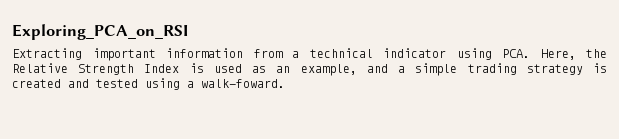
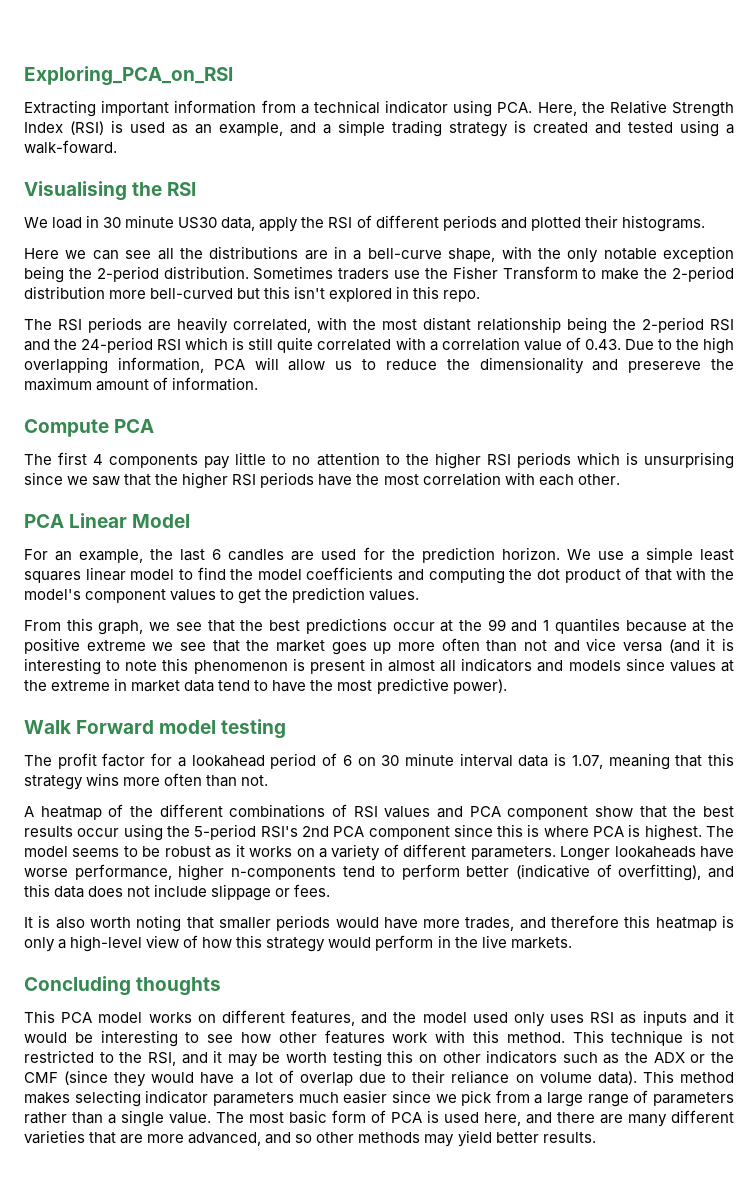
(180, 68) none -> [70,121,104,135] (RSI)
(285, 83) none -> [24,181,197,201] [24,215,705,232] [24,246,734,263] [24,266,734,283] [24,286,481,302] [24,317,734,334] [24,337,734,354] [24,357,734,374] [24,377,259,391] [24,419,155,437] [24,452,734,469] [24,472,620,489] [24,513,191,528] [24,547,734,563] [24,567,734,584] [24,587,420,604] [24,618,734,635] [24,638,734,655] [24,658,734,675] [24,678,507,694] [24,719,287,739] [24,753,734,770] [24,773,269,790] [24,804,734,820] [24,824,734,841] [24,844,734,861] [24,864,734,881] [24,884,331,901] [24,915,734,932] [24,935,572,952] [24,976,222,996] [24,1010,734,1027] [24,1030,734,1047] [24,1050,735,1067] [24,1070,735,1087] [24,1090,734,1107] [24,1110,734,1127] [24,1130,596,1147] // Visualising the RSI // We load in 30 minute US30 data, apply the RSI of different periods and plotted their histograms. // Here we can see all the distributions are in a bell-curve shape, with the only notable exception being the 2-period distribution. Sometimes traders use the Fisher Transform to make the 2-period distribution more bell-curved but this isn't explored in this repo. // The RSI periods are heavily correlated, with the most distant relationship being the 2-period RSI and the 24-period RSI which is still quite correlated with a correlation value of 0.43. Due to the high overlapping information, PCA will allow us to reduce the dimensionality and presereve the maximum amount of information. // Compute PCA // The first 4 components pay little to no attention to the higher RSI periods which is unsurprising since we saw that the higher RSI periods have the most correlation with each other. // PCA Linear Model // For an example, the last 6 candles are used for the prediction horizon. We use a simple least squares linear model to find the model coefficients and computing the dot product of that with the model's component values to get the prediction values. // From this graph, we see that the best predictions occur at the 99 and 1 quantiles because at the positive extreme we see that the market goes up more often than not and vice versa (and it is interesting to note this phenomenon is present in almost all indicators and models since values at the extreme in market data tend to have the most predictive power). // Walk Forward model testing // The profit factor for a lookahead period of 6 on 30 minute interval data is 1.07, meaning that this strategy wins more often than not. // A heatmap of the different combinations of RSI values and PCA component show that the best results occur using the 5-period RSI's 2nd PCA component since this is where PCA is highest. The model seems to be robust as it works on a variety of different parameters. Longer lookaheads have worse performance, higher n-components tend to perform better (indicative of overfitting), and this data does not include slippage or fees. // It is also worth noting that smaller periods would have more trades, and therefore this heatmap is only a high-level view of how this strategy would perform in the live markets. // Concluding thoughts // This PCA model works on different features, and the model used only uses RSI as inputs and it would be interesting to see how other features work with this method. This technique is not restricted to the RSI, and it may be worth testing this on other indicators such as the ADX or the CMF (since they would have a lot of overlap due to their reliance on volume data). This method makes selecting indicator parameters much easier since we pick from a large range of parameters rather than a single value. The most basic form of PCA is used here, and there are many different varieties that are more advanced, and so other methods may yield better results.

